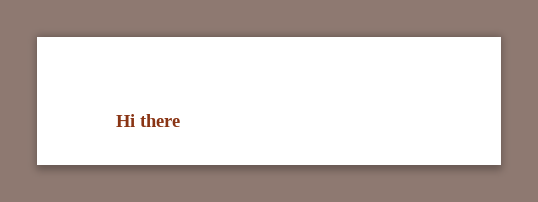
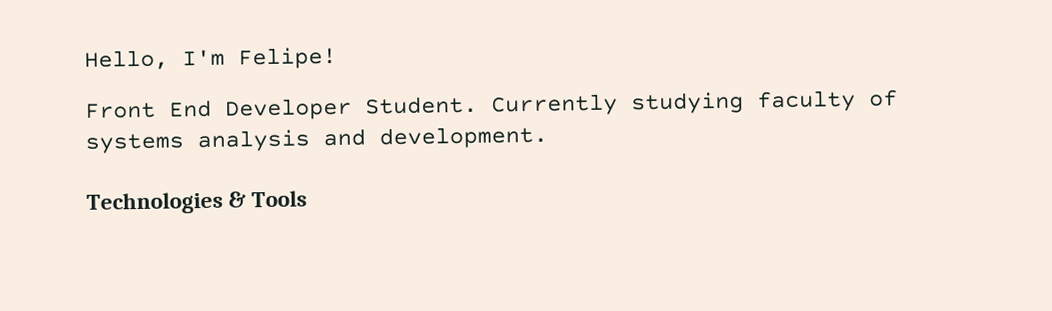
[116,114,180,127] Hi there -> [84,46,337,71] [85,89,898,121] [85,125,548,154] [86,190,308,215] Hello, I'm Felipe! // Front End Developer Student. Currently studying faculty of systems analysis and development. // Technologies & Tools

